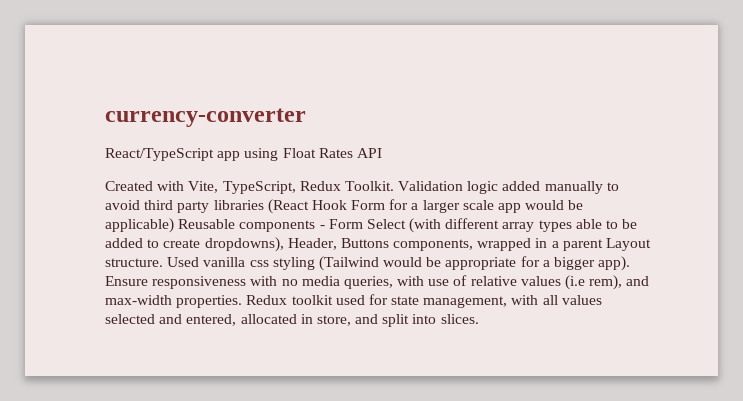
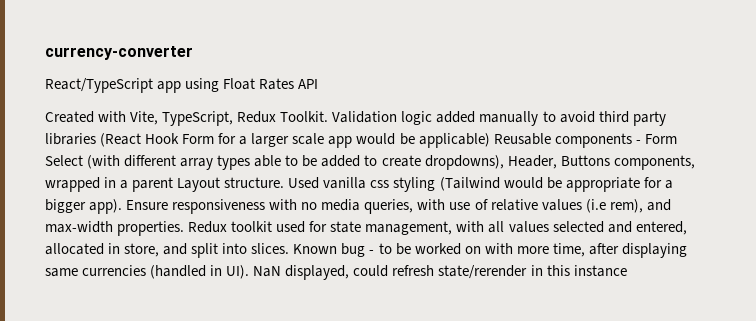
(479, 319) none -> [293,243,687,258] [45,265,627,280] Known bug - to be worked on with more time, after displaying same currencies (handled in UI). NaN displayed, could refresh state/rerender in this instance

